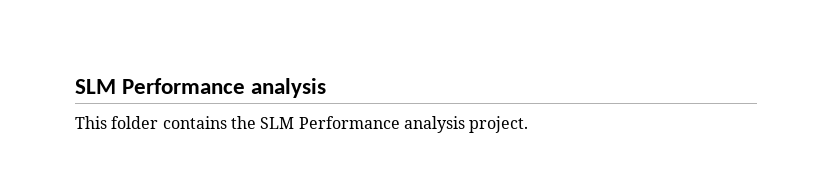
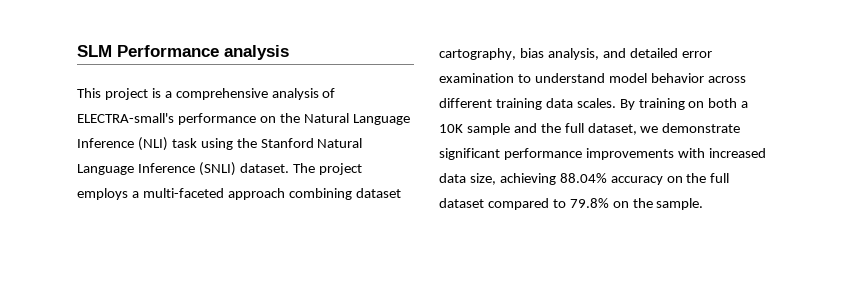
[111,116,529,133] folder contains the SLM Performance analysis project. -> [104,88,336,100] [77,113,410,125] [77,137,363,151] [77,162,362,176] [77,188,401,200] [439,48,712,60] [439,73,746,83] [439,98,749,110] [439,123,741,135] [439,148,766,160] [439,173,730,185] [439,198,704,210] project is a comprehensive analysis of ELECTRA-small's performance on the Natural Language Inference (NLI) task using the Stanford Natural Language Inference (SNLI) dataset. The project employs a multi-faceted approach combining dataset cartography, bias analysis, and detailed error examination to understand model behavior across different training data scales. By training on both a 10K sample and the full dataset, we demonstrate significant performance improvements with increased data size, achieving 88.04% accuracy on the full dataset compared to 79.8% on the sample.

